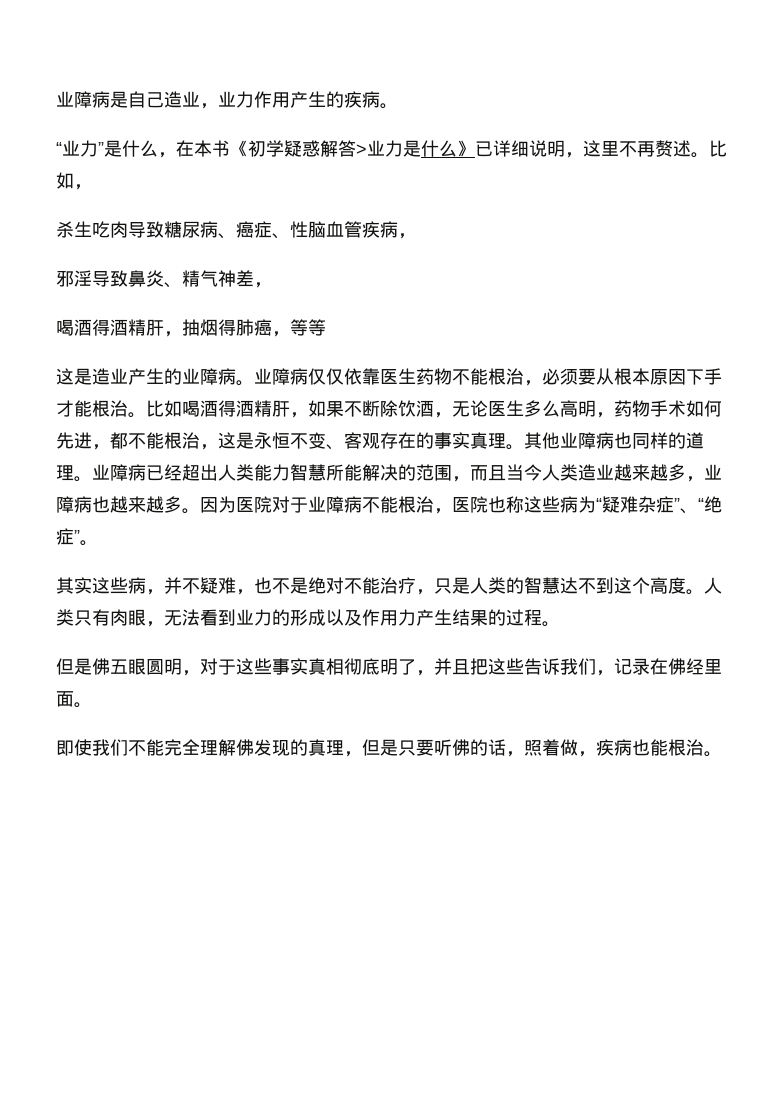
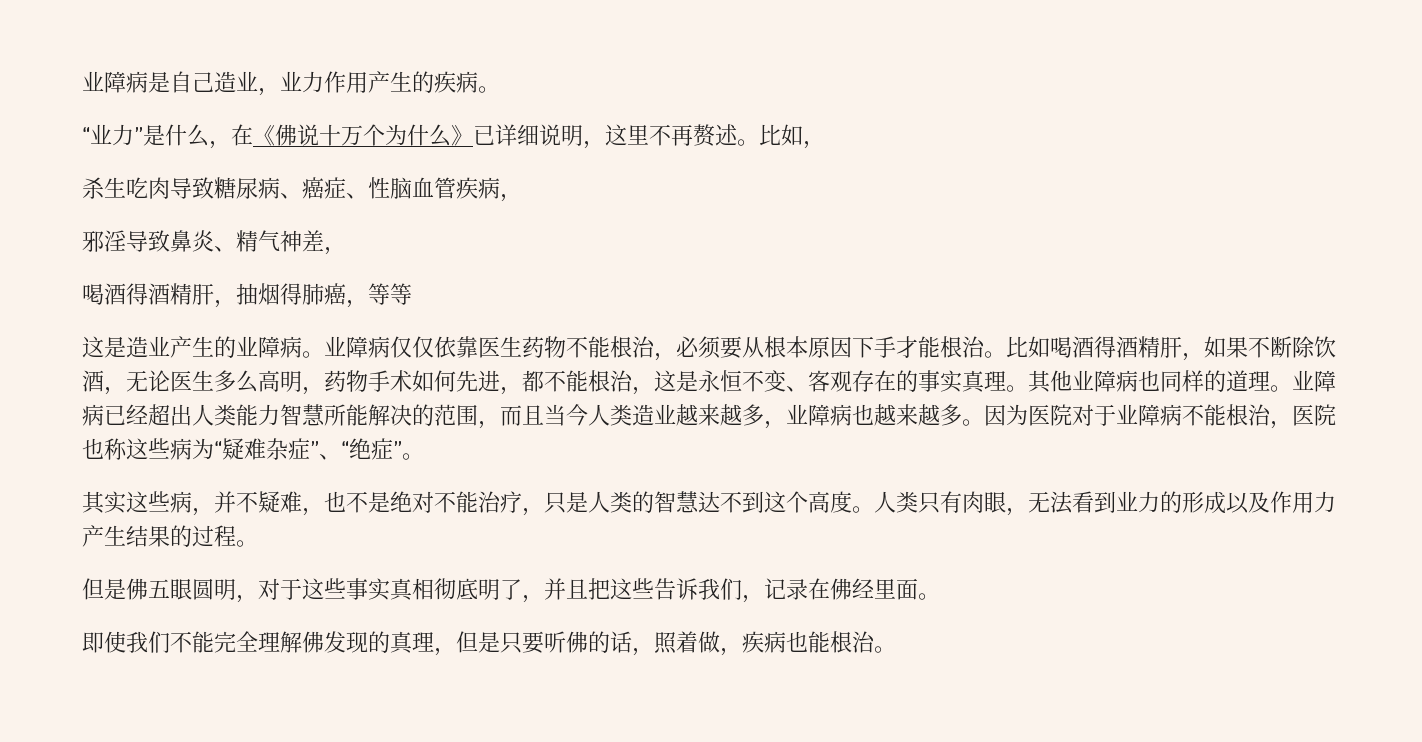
[194,140,421,157] 本书《初学疑惑解答>业力是 -> [253,124,407,146] 《佛说十万个为

